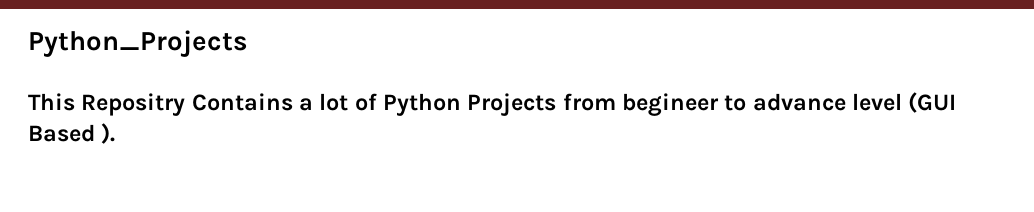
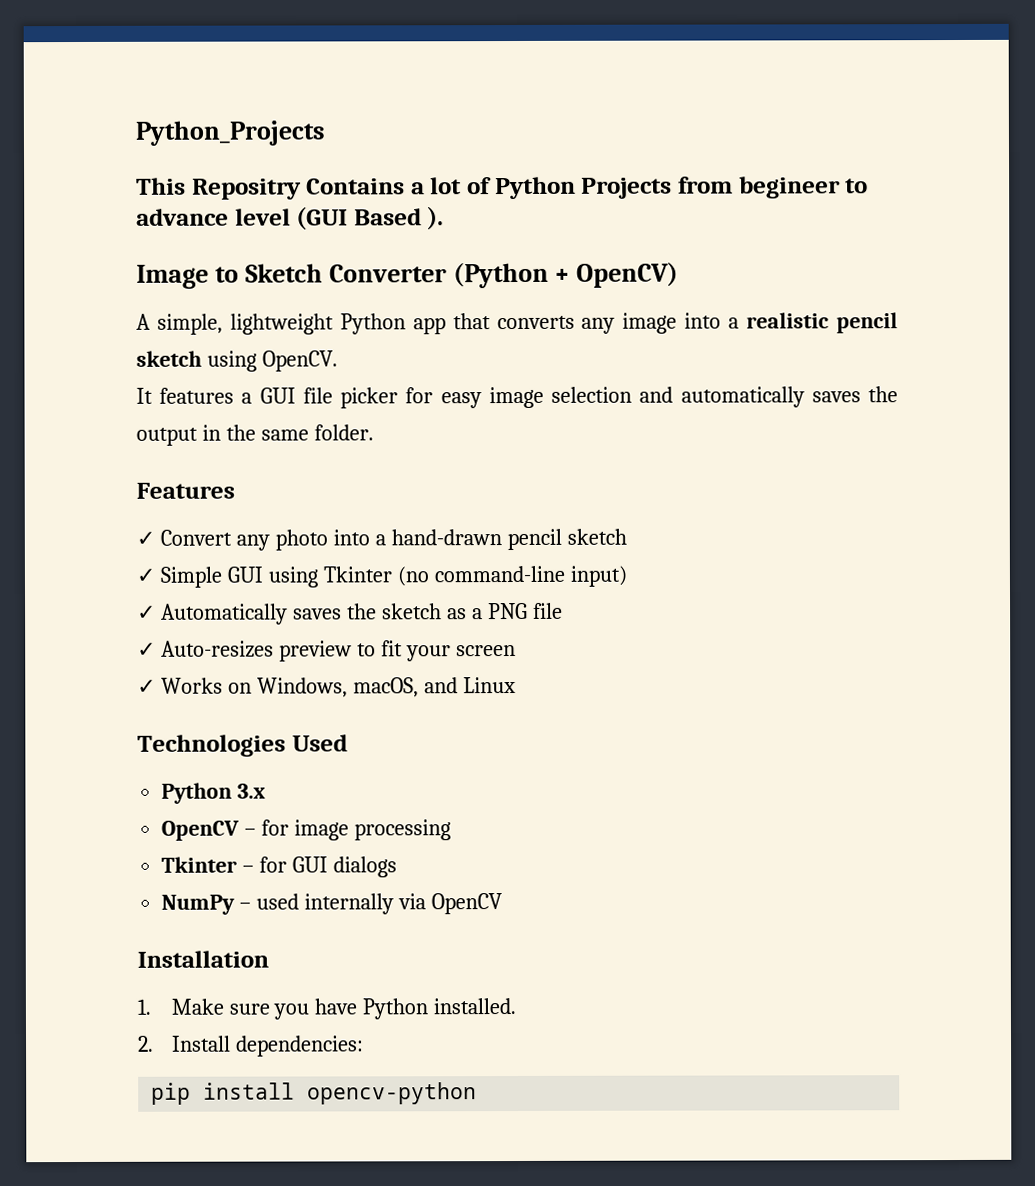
(116, 133) none -> [136,262,680,289] [136,312,898,335] [136,350,338,372] [136,386,899,409] [136,424,374,446] [136,482,235,499] [136,528,627,551] [136,565,627,588] [137,602,563,625] [137,640,516,662] [137,677,516,698] [137,734,348,757] [161,782,267,804] [161,819,451,841] [161,856,397,878] [161,893,503,915] [137,950,269,968] [137,998,517,1020] [138,1035,364,1057] [151,1082,478,1105] // Image to Sketch Converter (Python + OpenCV) // A simple, lightweight Python app that converts any image into a realistic pencil sketch using OpenCV. // It features a GUI file picker for easy image selection and automatically saves the output in the same folder. // Features // ✓ Convert any photo into a hand-drawn pencil sketch // ✓ Simple GUI using Tkinter (no command-line input) // ✓ Automatically saves the sketch as a PNG file // ✓ Auto-resizes preview to fit your screen // ✓ Works on Windows, macOS, and Linux // Technologies Used // Python 3.x // OpenCV – for image processing // Tkinter – for GUI dialogs // NumPy – used internally via OpenCV // Installation // 1. Make sure you have Python installed. // 2. Install dependencies: // pip install opencv-python

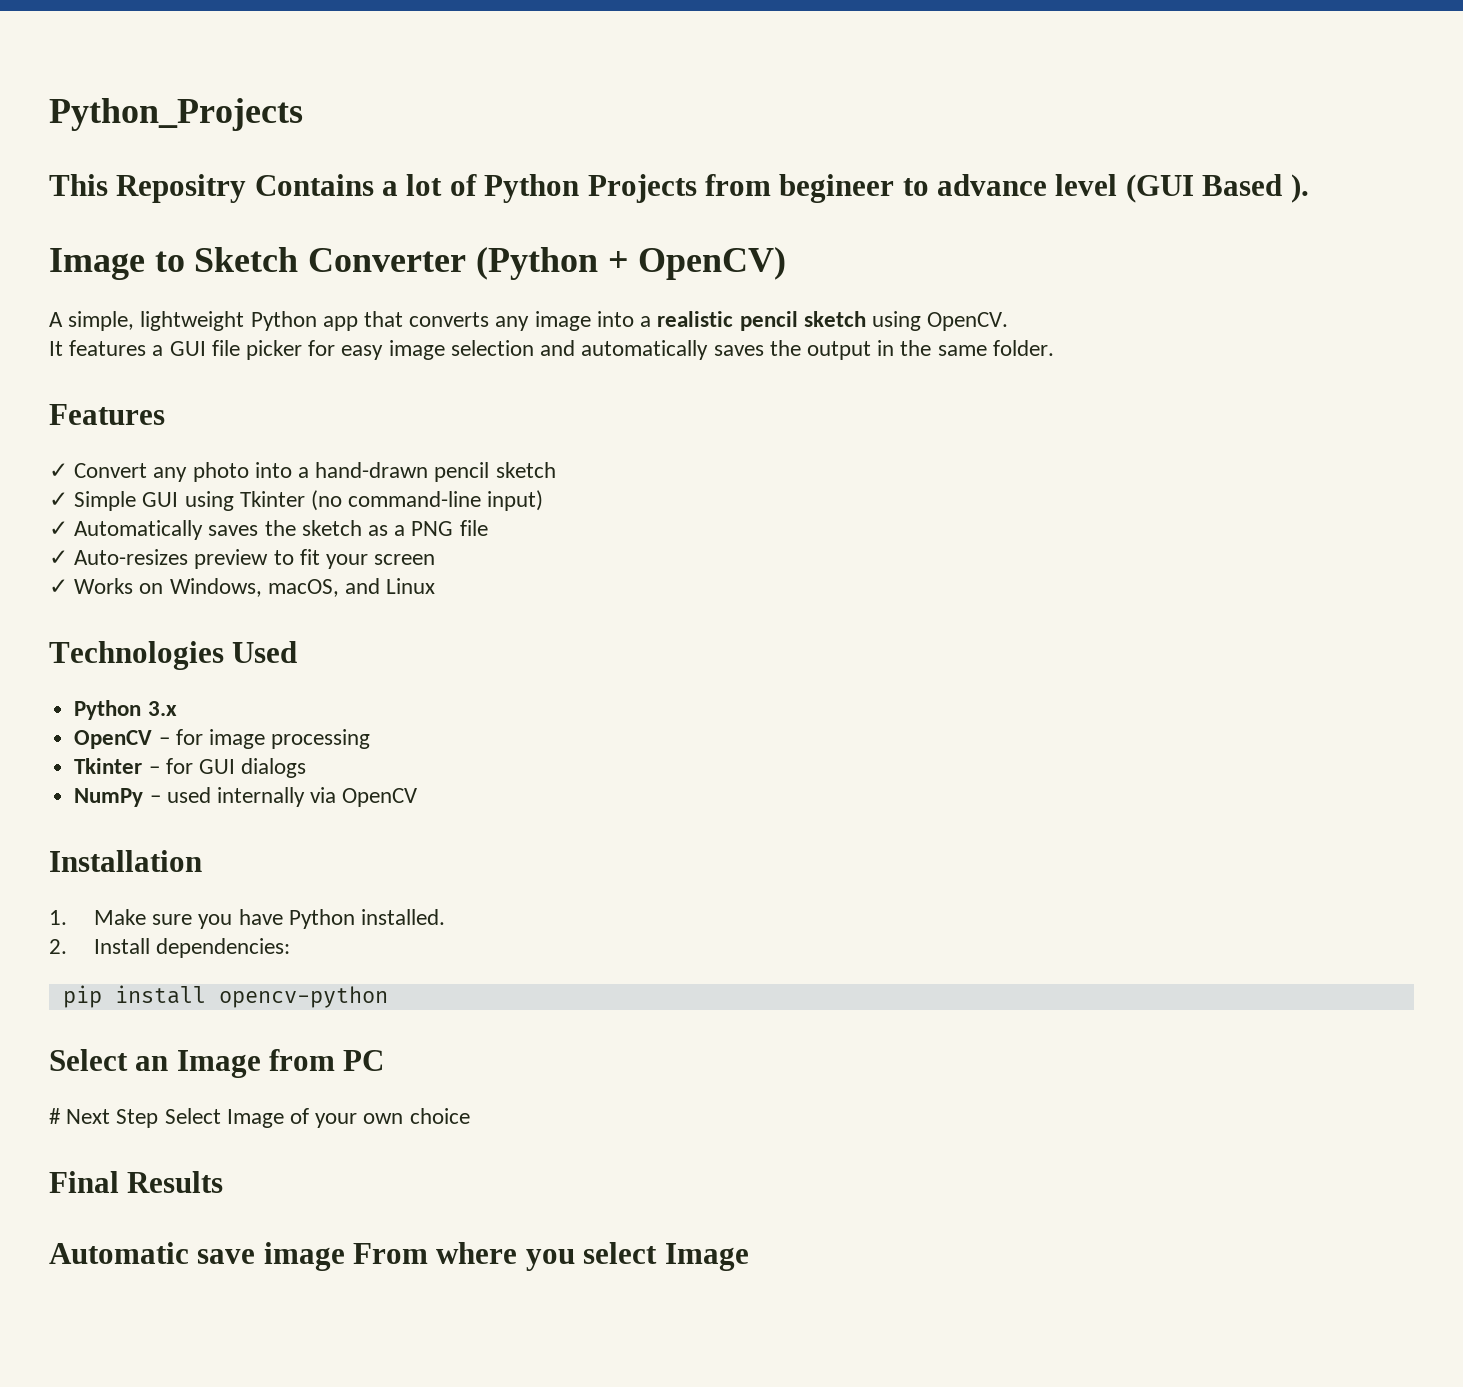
(478, 1093) none -> [49,1049,385,1078] [49,1108,470,1128] [49,1171,224,1193] [49,1242,749,1271] // Select an Image from PC // # Next Step Select Image of your own choice // Final Results // Automatic save image From where you select Image

